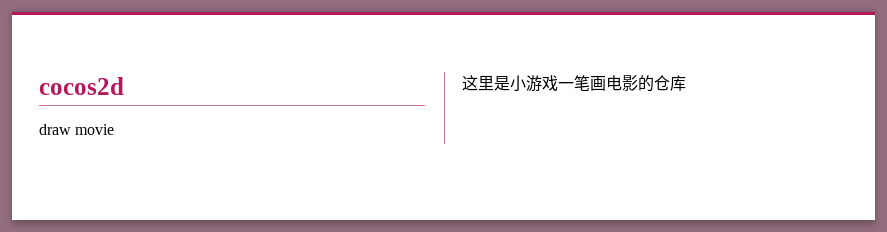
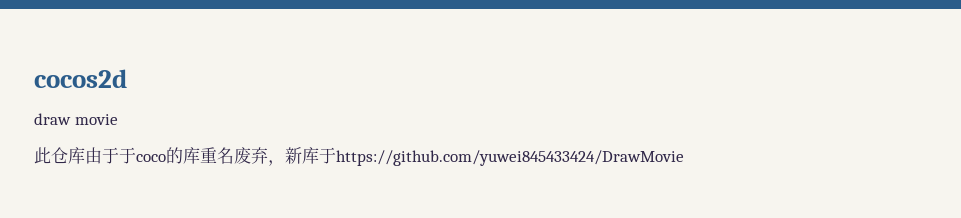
[462,75,686,92] 这里是小游戏一笔画电影的仓库 -> [34,147,684,166] 此仓库由于于coco的库重名废弃，新库于https://github.com/yuwei845433424/DrawMovie

